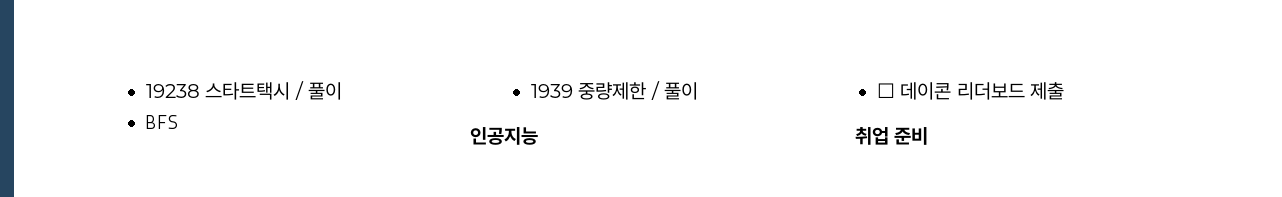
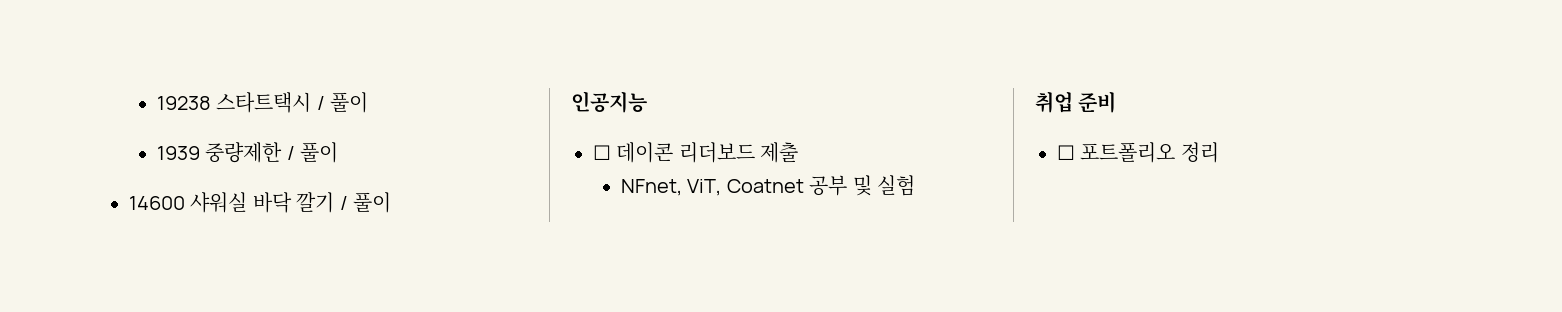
[145,115,178,129] // BFS -> (369, 102) none
(698, 91) none -> [129,192,391,213] // 14600 샤워실 바닥 깔기 / 풀이
(1065, 91) none -> [620,175,915,196] // NFnet, ViT, Coatnet 공부 및 실험
(929, 136) none -> [1057,142,1219,163] // ☐ 포트폴리오 정리

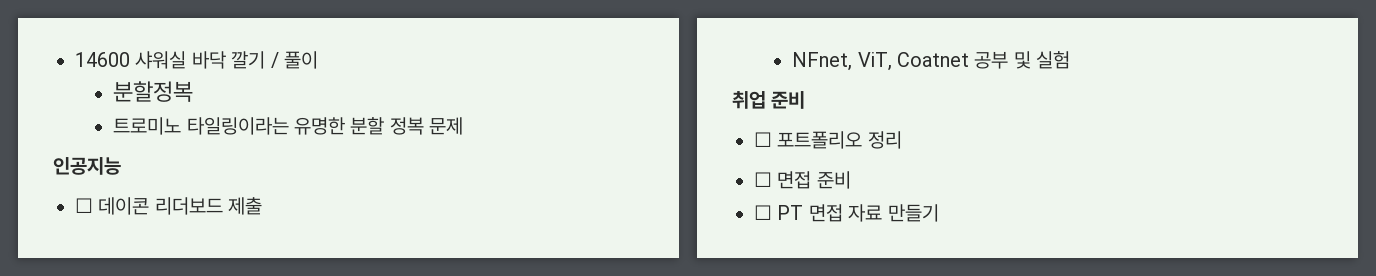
[156,92,369,113] [156,142,339,163] 19238 스타트택시 / 풀이 // 1939 중량제한 / 풀이 // -> (75, 59) none
(391, 202) none -> [113,81,194,102] [113,117,464,135] // 분할정복 // 트로미노 타일링이라는 유명한 분할 정복 문제
(1219, 152) none -> [754,171,851,189] [754,204,939,222] // ☐ 면접 준비 // ☐ PT 면접 자료 만들기

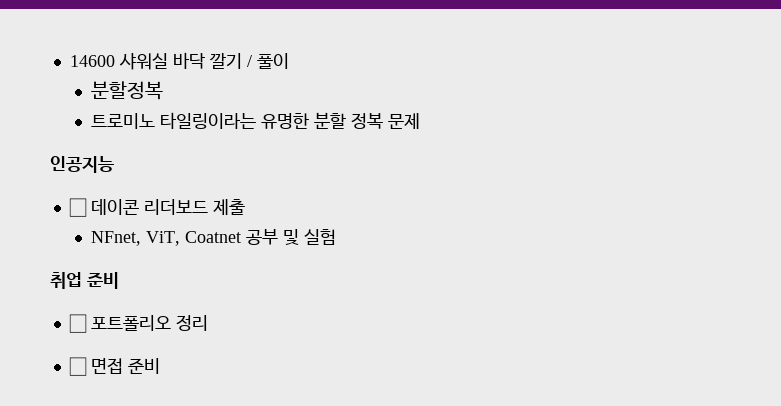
[754,204,939,222] // ☐ PT 면접 자료 만들기 -> (160, 366) none

